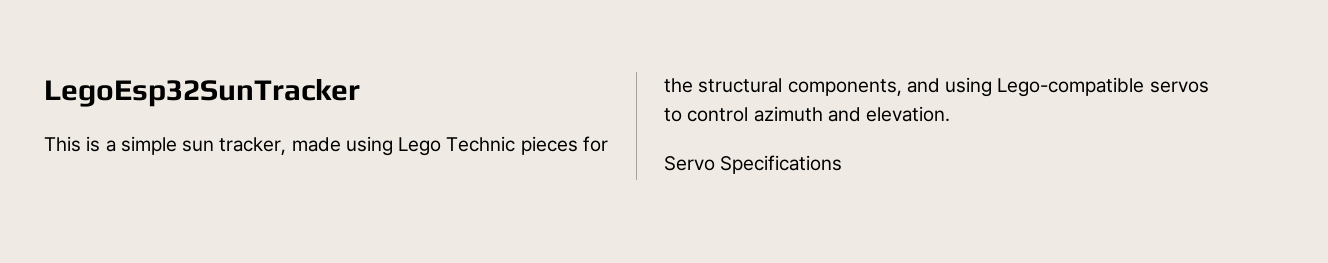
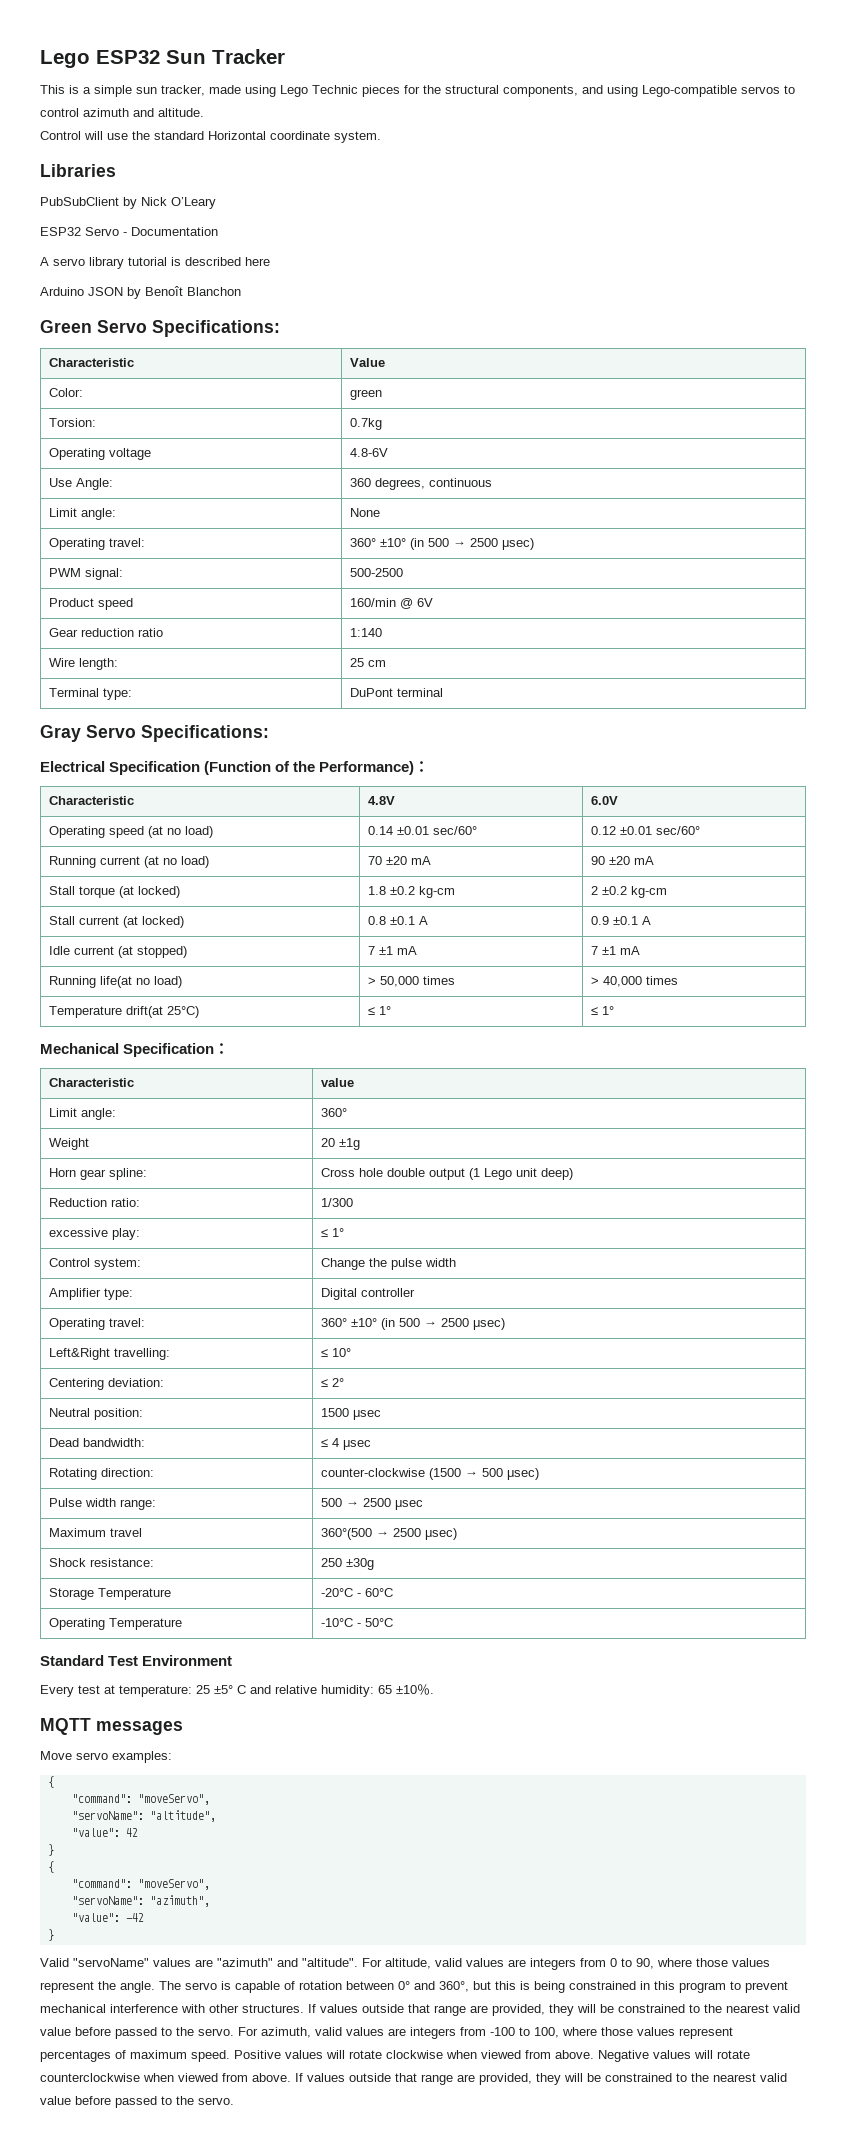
[44,79,360,107] LegoEsp32SunTracker -> [40,49,285,68] Lego ESP32 Sun Tracker
[866,106,951,122] [664,155,843,174] elevation. // Servo Specifications -> [158,108,204,117] [40,131,381,143] [40,164,116,177] [40,197,216,209] [40,227,218,236] [40,257,270,269] [40,286,241,299] [40,320,280,337] [48,358,134,367] [349,358,385,367] [48,388,83,397] [349,389,382,400] [48,418,96,427] [349,418,382,430] [48,448,151,460] [349,448,388,457] [48,478,113,490] [349,478,492,490] [48,508,116,520] [349,508,380,517] [48,538,145,550] [349,538,534,550] [48,568,123,580] [349,568,403,577] [48,598,133,610] [349,598,433,609] [48,628,163,637] [349,628,382,637] [48,658,118,670] [349,658,386,667] [48,688,132,700] [349,688,443,697] [40,725,269,742] [40,761,430,775] [48,796,134,805] [367,796,395,805] [590,796,618,805] [48,826,213,838] [367,826,477,835] [590,826,700,835] [48,856,209,868] [367,856,431,865] [590,856,654,865] [48,886,180,898] [367,886,455,898] [590,886,667,898] [48,916,184,928] [367,916,428,925] [590,916,651,925] [48,946,187,958] [367,946,417,955] [590,946,640,955] [48,976,182,988] [367,976,455,987] [590,976,678,987] [48,1006,199,1018] [367,1006,391,1015] [590,1006,614,1015] [40,1043,230,1057] [48,1078,134,1087] [320,1078,354,1087] [48,1108,116,1120] [320,1108,347,1117] [48,1138,89,1150] [320,1138,360,1150] [48,1168,147,1180] [320,1168,573,1180] [48,1198,140,1207] [320,1198,353,1207] [48,1228,140,1240] [320,1228,344,1237] [48,1258,141,1270] [320,1258,456,1270] [48,1288,133,1300] [320,1288,415,1300] [48,1318,145,1330] [320,1318,505,1330] [48,1348,170,1360] [320,1348,351,1357] [48,1378,164,1390] [320,1378,344,1387] [48,1408,143,1420] [320,1408,381,1420] [48,1438,145,1447] [320,1438,371,1450] [48,1468,154,1480] [320,1468,539,1480] [48,1498,156,1510] [320,1498,423,1510] [48,1528,142,1537] [320,1528,457,1540] [48,1558,154,1567] [320,1558,374,1570] [48,1588,171,1600] [320,1588,393,1597] [48,1618,182,1630] [320,1618,393,1627] [40,1655,233,1666] [40,1684,434,1697] [40,1718,183,1735] [40,1751,172,1763] [47,1776,54,1788] [71,1794,210,1805] [71,1810,216,1822] [71,1828,138,1837] [47,1844,54,1856] [47,1861,54,1873] [71,1879,210,1890] [71,1895,210,1907] [71,1913,144,1922] [47,1929,54,1941] [40,1958,770,1970] [40,1981,788,1993] [40,2004,800,2016] [40,2027,733,2039] [40,2050,750,2062] [40,2073,787,2085] [40,2096,234,2108] altitude. // Control will use the standard Horizontal coordinate system. // Libraries // PubSubClient by Nick O’Leary // ESP32 Servo - Documentation // A servo library tutorial is described here // Arduino JSON by Benoît Blanchon // Green Servo Specifications: // Characteristic | Value // Color: | green // Torsion: | 0.7kg // Operating voltage | 4.8-6V // Use Angle: | 360 degrees, continuous // Limit angle: | None // Operating travel: | 360° ±10° (in 500 → 2500 μsec) // PWM signal: | 500-2500 // Product speed | 160/min @ 6V // Gear reduction ratio | 1:140 // Wire length: | 25 cm // Terminal type: | DuPont terminal // Gray Servo Specifications: // Electrical Specification (Function of the Performance)： // Characteristic | 4.8V | 6.0V // Operating speed (at no load) | 0.14 ±0.01 sec/60° | 0.12 ±0.01 sec/60° // Running current (at no load) | 70 ±20 mA | 90 ±20 mA // Stall torque (at locked) | 1.8 ±0.2 kg-cm | 2 ±0.2 kg-cm // Stall current (at locked) | 0.8 ±0.1 A | 0.9 ±0.1 A // Idle current (at stopped) | 7 ±1 mA | 7 ±1 mA // Running life(at no load) | > 50,000 times | > 40,000 times // Temperature drift(at 25°C) | ≤ 1° | ≤ 1° // Mechanical Specification： // Characteristic | value // Limit angle: | 360° // Weight | 20 ±1g // Horn gear spline: | Cross hole double output (1 Lego unit deep) // Reduction ratio: | 1/300 // excessive play: | ≤ 1° // Control system: | Change the pulse width // Amplifier type: | Digital controller // Operating travel: | 360° ±10° (in 500 → 2500 μsec) // Left&Right travelling: | ≤ 10° // Centering deviation: | ≤ 2° // Neutral position: | 1500 μsec // Dead bandwidth: | ≤ 4 μsec // Rotating direction: | counter-clockwise (1500 → 500 μsec) // Pulse width range: | 500 → 2500 μsec // Maximum travel | 360°(500 → 2500 μsec) // Shock resistance: | 250 ±30g // Storage Temperature | -20°C - 60°C // Operating Temperature | -10°C - 50°C // Standard Test Environment // Every test at temperature: 25 ±5° C and relative humidity: 65 ±10％. // MQTT messages // Move servo examples: // { // "command": "moveServo", // "servoName": "altitude", // "value": 42 // } // { // "command": "moveServo", // "servoName": "azimuth", // "value": -42 // } // Valid "servoName" values are "azimuth" and "altitude". For altitude, valid values are integers from 0 to 90, where those values represent the angle. The servo is capable of rotation between 0° and 360°, but this is being constrained in this program to prevent mechanical interference with other structures. If values outside that range are provided, they will be constrained to the nearest valid value before passed to the servo. For azimuth, valid values are integers from -100 to 100, where those values represent percentages of maximum speed. Positive values will rotate clockwise when viewed from above. Negative values will rotate counterclockwise when viewed from above. If values outside that range are provided, they will be constrained to the nearest valid value before passed to the servo.

